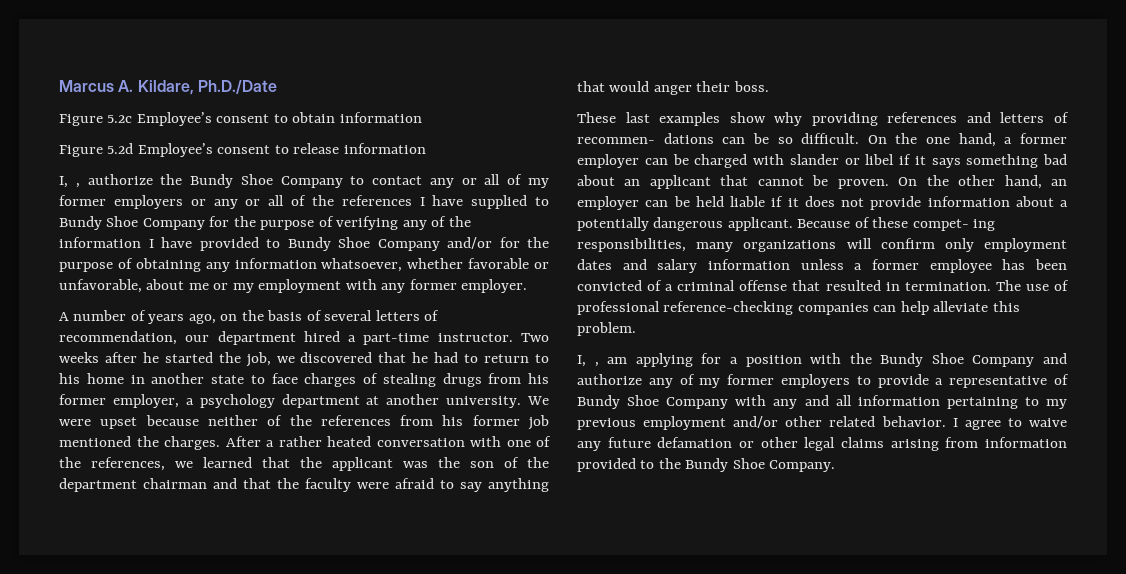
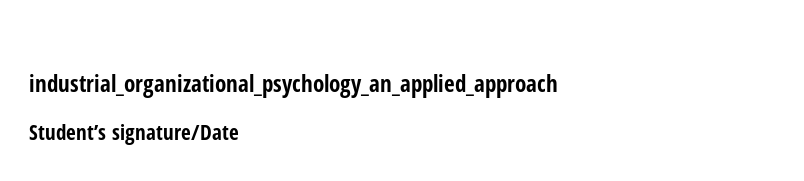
[59,80,277,95] [59,112,422,126] [59,143,426,157] [59,174,549,188] [59,195,549,209] [59,216,471,230] [59,237,549,251] [59,258,549,272] [59,279,528,293] [59,310,440,324] [59,331,549,345] [59,352,549,367] [59,373,549,387] [59,394,549,408] [59,415,550,430] [59,436,551,450] [59,457,549,471] [59,478,549,492] [577,81,769,95] [577,112,1069,126] [577,133,1067,147] [577,154,1067,168] [577,175,1067,189] [577,196,1068,210] [577,217,996,231] [577,238,1067,252] [577,259,1067,273] [577,280,1069,291] [577,301,1020,315] [577,322,636,336] [577,353,1067,367] [577,374,1069,388] [577,395,1067,409] [577,416,1067,430] [577,437,1067,451] [577,458,836,472] Marcus A. Kildare, Ph.D./Date // Figure 5.2c Employee’s consent to obtain information // Figure 5.2d Employee’s consent to release information // I, , authorize the Bundy Shoe Company to contact any or all of my former employers or any or all of the references I have supplied to Bundy Shoe Company for the purpose of verifying any of the information I have provided to Bundy Shoe Company and/or for the purpose of obtaining any information whatsoever, whether favorable or unfavorable, about me or my employment with any former employer. // A number of years ago, on the basis of several letters of recommendation, our department hired a part-time instructor. Two weeks after he started the job, we discovered that he had to return to his home in another state to face charges of stealing drugs from his former employer, a psychology department at another university. We were upset because neither of the references from his former job mentioned the charges. After a rather heated conversation with one of the references, we learned that the applicant was the son of the department chairman and that the faculty were afraid to say anything that would anger their boss. // These last examples show why providing references and letters of recommen- dations can be so difficult. On the one hand, a former employer can be charged with slander or libel if it says something bad about an applicant that cannot be proven. On the other hand, an employer can be held liable if it does not provide information about a potentially dangerous applicant. Because of these compet- ing responsibilities, many organizations will confirm only employment dates and salary information unless a former employee has been convicted of a criminal offense that resulted in termination. The use of professional reference-checking companies can help alleviate this problem. // I, , am applying for a position with the Bundy Shoe Company and authorize any of my former employers to provide a representative of Bundy Shoe Company with any and all information pertaining to my previous employment and/or other related behavior. I agree to waive any future defamation or other legal claims arising from information provided to the Bundy Shoe Company. -> [29,74,558,98] [29,124,239,145] industrial_organizational_psychology_an_applied_approach // Student’s signature/Date

